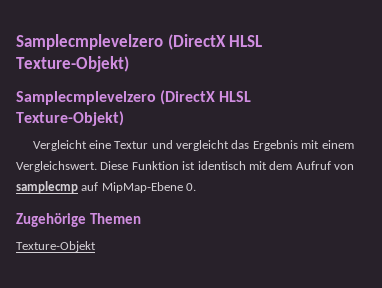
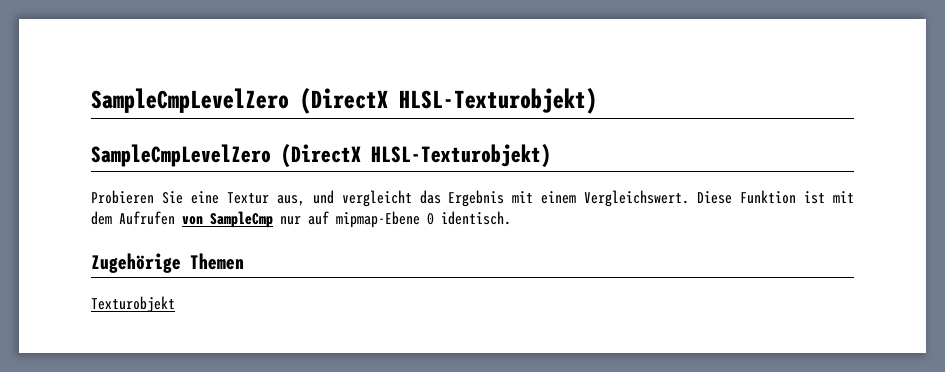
[16,34,263,50] [16,56,129,72] [16,90,252,105] [16,111,124,126] [32,140,87,151] Samplecmplevelzero (DirectX HLSL Texture-Objekt) // Samplecmplevelzero (DirectX HLSL Texture-Objekt) // Vergleicht -> [91,87,597,114] [91,144,551,168] [91,190,183,204] SampleCmpLevelZero (DirectX HLSL-Texturobjekt) // SampleCmpLevelZero (DirectX HLSL-Texturobjekt) // Probieren Sie
(149, 145) none -> [276,195,305,206] aus,
[197,161,246,170] identisch -> (826, 197) none
[295,161,354,170] [16,181,197,193] Aufruf von samplecmp auf MipMap-Ebene 0. -> [119,211,511,228] Aufrufen von SampleCmp nur auf mipmap-Ebene 0 identisch.
[16,241,96,252] Texture-Objekt -> [91,296,175,312] Texturobjekt

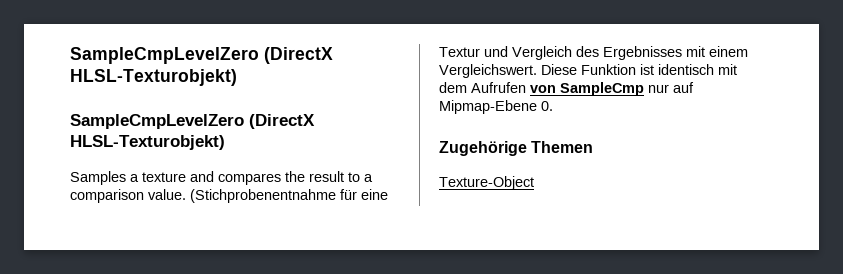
[91,190,505,207] Probieren Sie eine Textur aus, und vergleicht das Ergebnis -> [70,171,373,185] [70,189,388,203] [439,46,682,60] Samples a texture and compares the result to a comparison value. (Stichprobenentnahme für eine Textur und Vergleich des Ergebnisses
(826, 197) none -> [658,64,714,75] identisch
[336,211,511,228] mipmap-Ebene 0 identisch. -> [439,100,553,114] Mipmap-Ebene 0.
[91,296,175,312] Texturobjekt -> [439,176,534,190] Texture-Object

